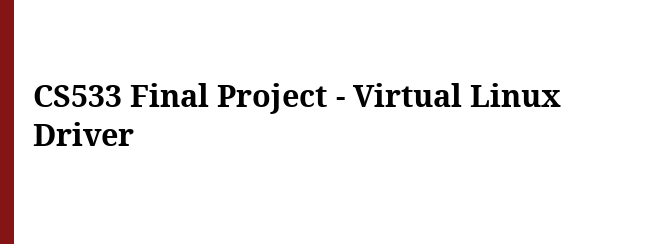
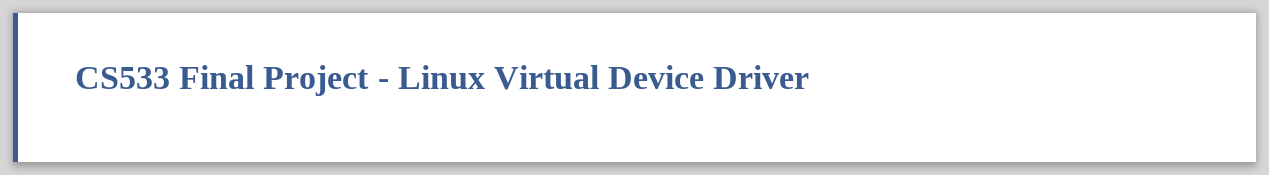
[352,83,562,107] Virtual Linux -> [397,65,705,90] Linux Virtual Device

